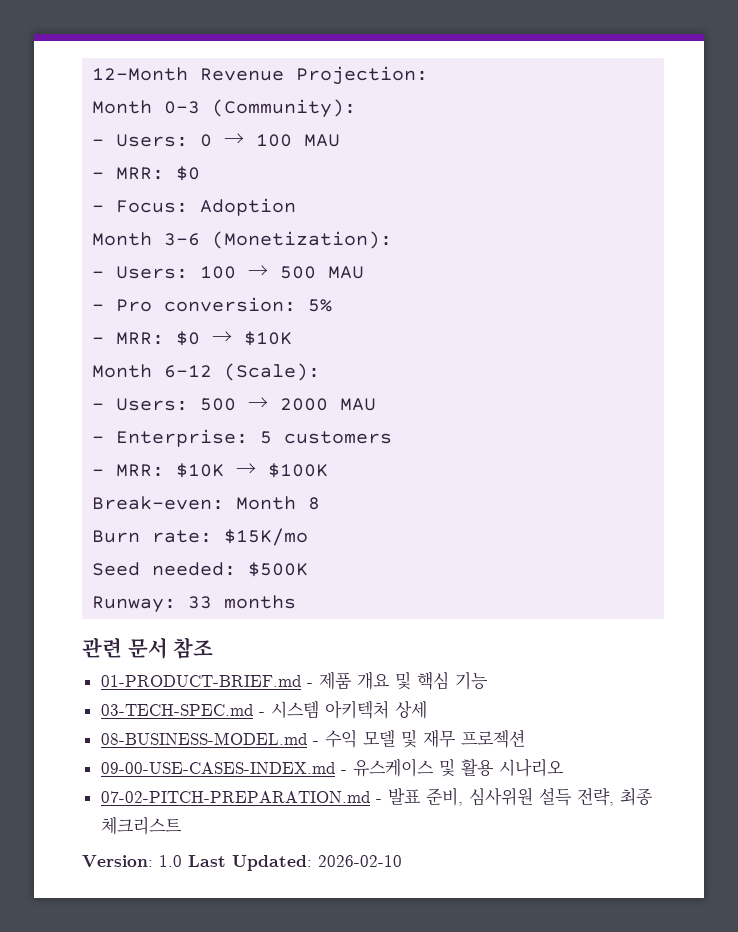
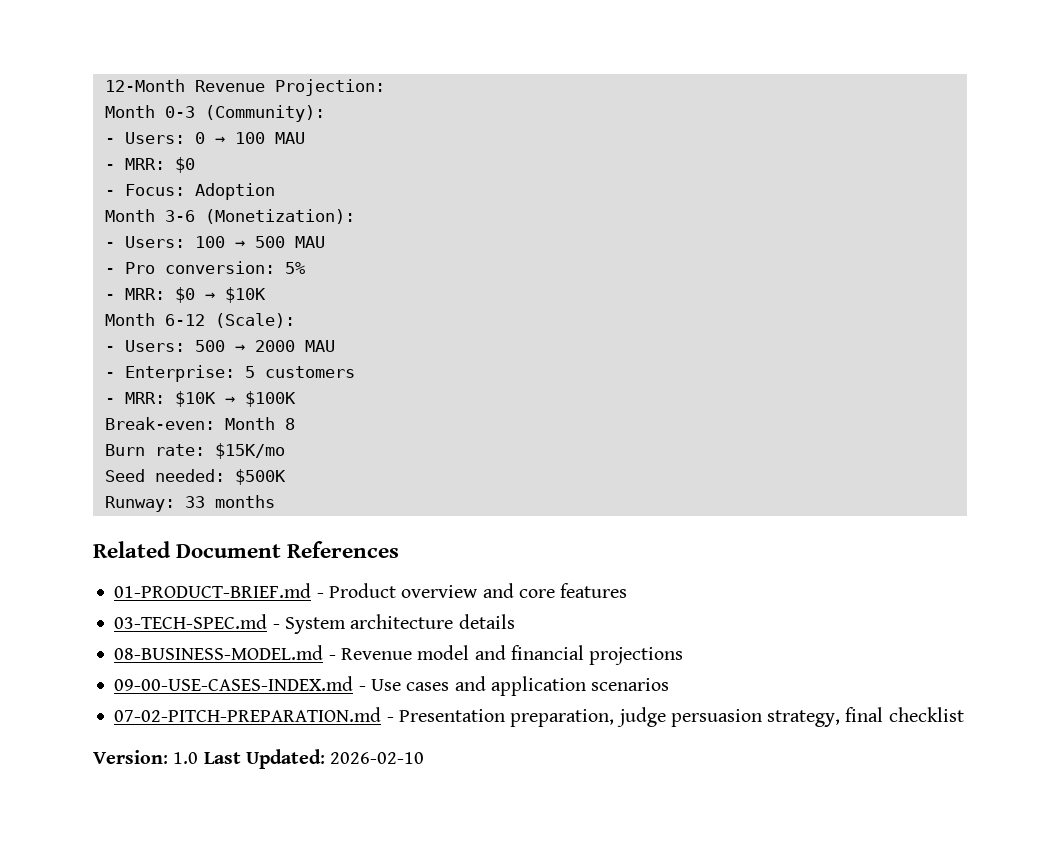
[82,637,214,659] 관련 문서 참조 -> [93,541,400,558] Related Document References
[318,671,488,690] 제품 개요 및 핵심 기능 -> [328,583,628,598] Product overview and core features
[270,700,427,719] 시스템 아키텍처 상세 -> [284,614,515,634] System architecture details
[324,729,525,748] [100,758,564,777] [100,787,653,806] [100,816,182,835] 수익 모델 및 재무 프로젝션 // 09-00-USE-CASES-INDEX.md - 유스케이스 및 활용 시나리오 // 07-02-PITCH-PREPARATION.md - 발표 준비, 심사위원 설득 전략, 최종 체크리스트 -> [340,645,684,665] [114,676,670,696] [114,707,964,727] Revenue model and financial projections // 09-00-USE-CASES-INDEX.md - Use cases and application scenarios // 07-02-PITCH-PREPARATION.md - Presentation preparation, judge persuasion strategy, final checklist

